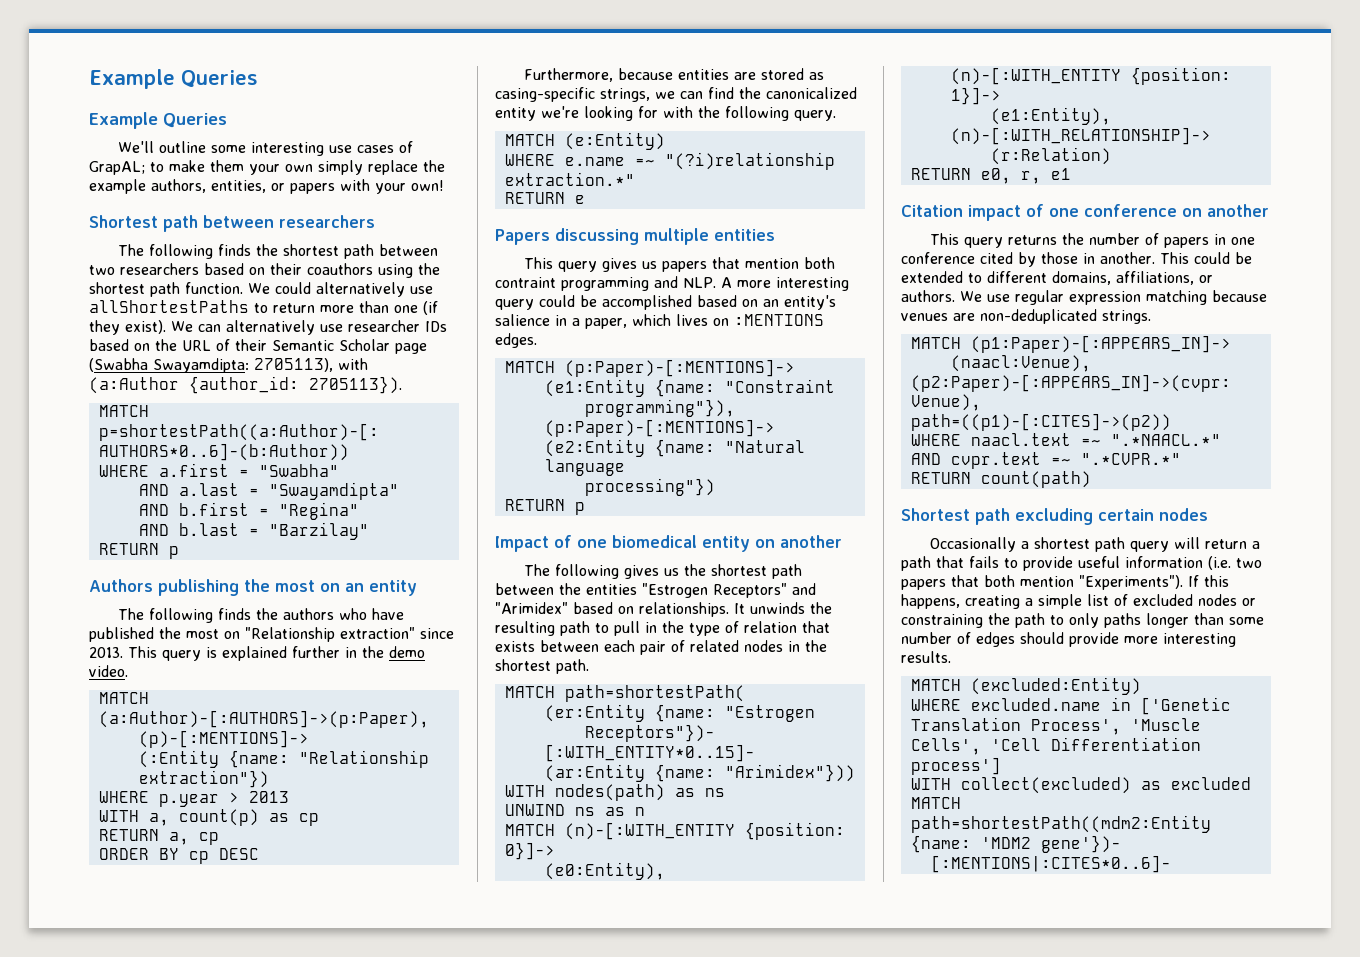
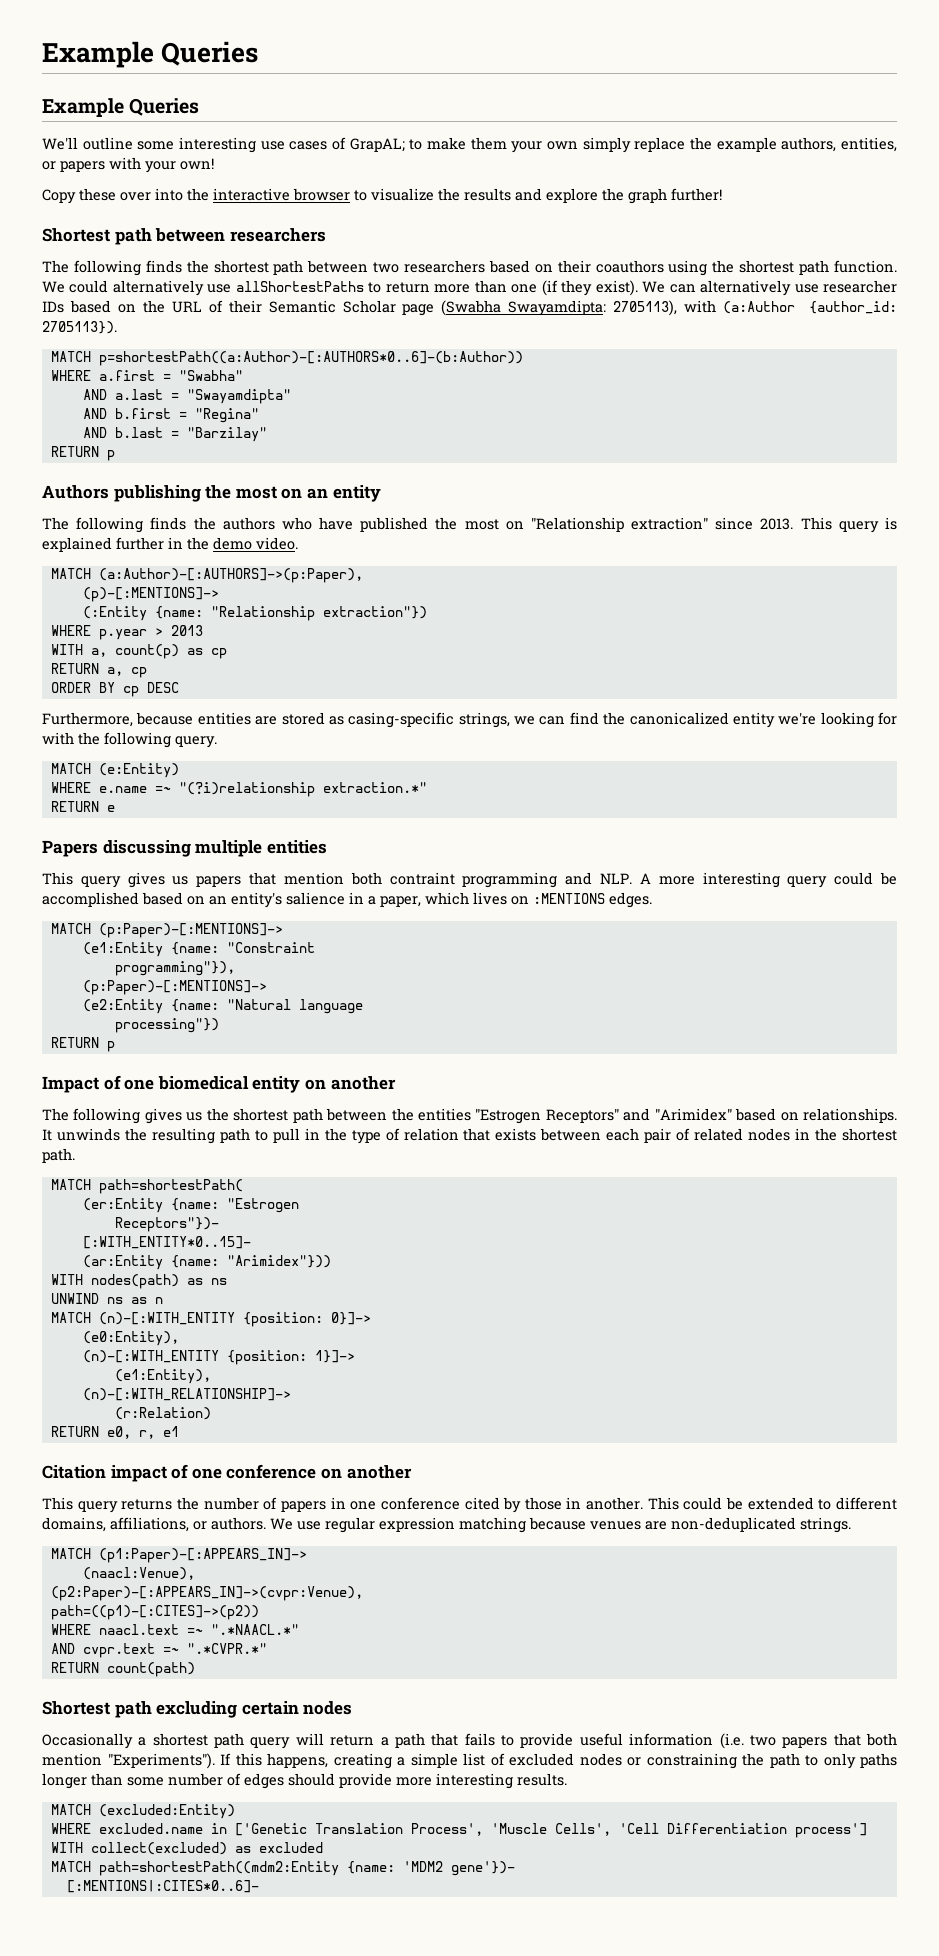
(444, 185) none -> [42,188,722,204] // Copy these over into the interactive browser to visualize the results and explore the graph further!

